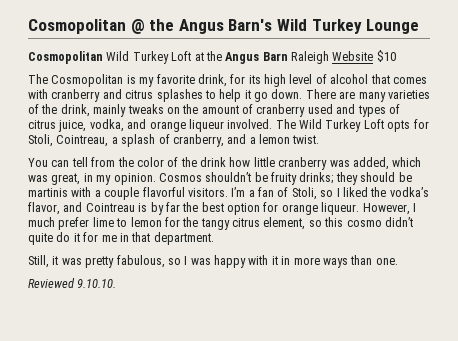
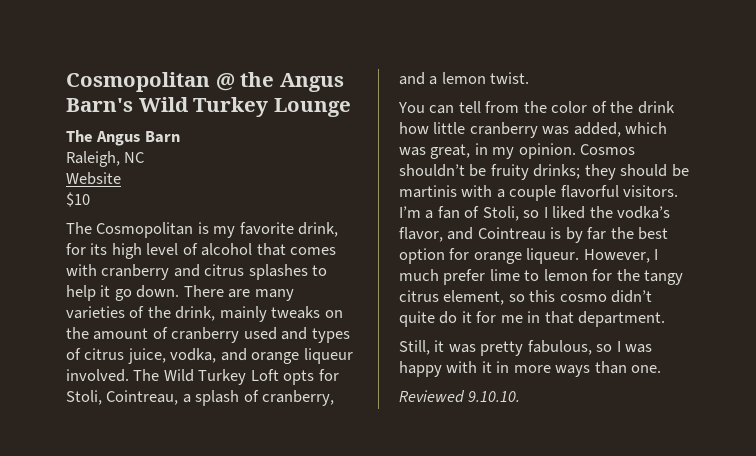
[28,51,222,64] Cosmopolitan Wild Turkey Loft at the -> [66,130,93,142] The
[291,51,329,64] Raleigh -> [66,151,145,167] // Raleigh, NC //
(374, 56) none -> (121, 178) //

